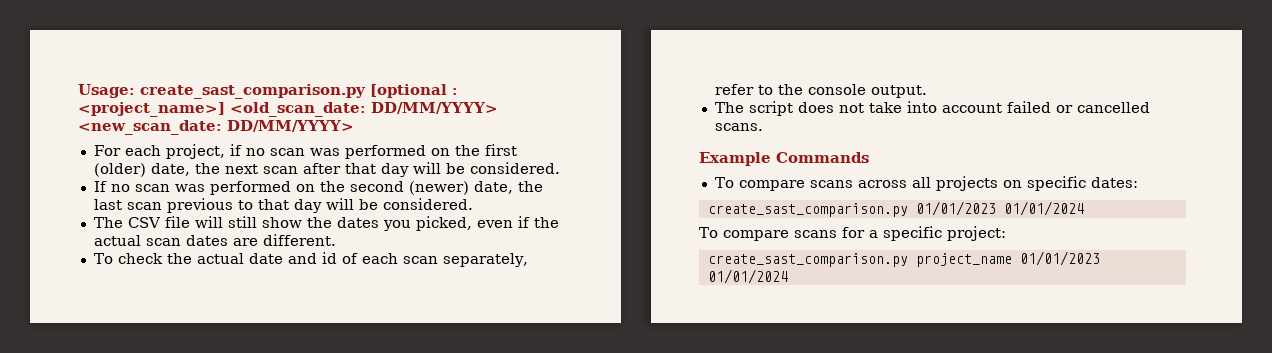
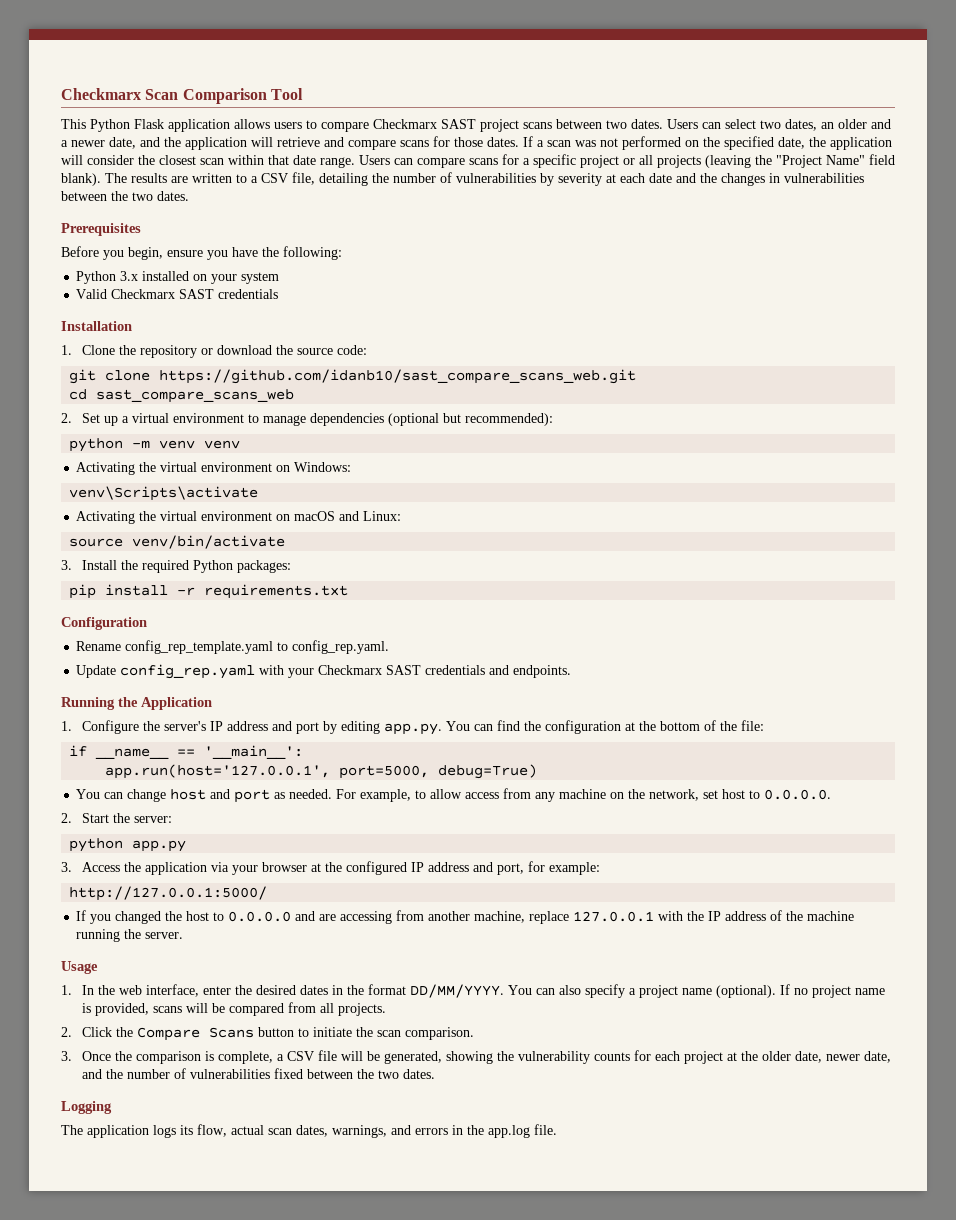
[78,84,458,99] [78,102,498,117] [78,120,354,135] [93,144,517,159] [93,162,560,177] [93,181,543,195] [93,198,473,213] [93,216,559,231] [93,234,336,246] [93,252,528,267] [714,84,927,98] [714,101,1150,116] [714,123,763,131] [699,152,869,166] [714,176,1138,191] [707,201,1084,217] [699,227,718,238] Usage: create_sast_comparison.py [optional : <project_name>] <old_scan_date: DD/MM/YYYY> <new_scan_date: DD/MM/YYYY> // For each project, if no scan was performed on the first (older) date, the next scan after that day will be considered. // If no scan was performed on the second (newer) date, the last scan previous to that day will be considered. // The CSV file will still show the dates you picked, even if the actual scan dates are different. // To check the actual date and id of each scan separately, refer to the console output. // The script does not take into account failed or cancelled scans. // Example Commands // To compare scans across all projects on specific dates: // create_sast_comparison.py 01/01/2023 01/01/2024 // To -> [61,88,303,104] [61,119,891,132] [61,136,892,150] [61,155,413,168] Checkmarx Scan Comparison Tool // This Python Flask application allows users to compare Checkmarx SAST project scans between two dates. Users can select two dates, an older and a newer date, and the application will retrieve and compare scans for those dates. If a scan was not performed on the specified date, the application will consider the closest scan within that date range. Users can
[946,226,1006,241] [707,251,1100,267] [707,269,788,284] project: // create_sast_comparison.py project_name 01/01/2023 01/01/2024 -> [580,154,895,168] [61,172,864,186] [61,191,189,201] [61,223,141,236] [61,246,342,260] [76,271,280,284] [76,289,279,299] [61,321,132,331] [61,345,367,358] [69,369,637,384] [69,389,295,403] [61,413,553,426] [69,438,241,452] [76,462,352,475] [69,486,259,501] [76,511,402,524] [69,535,286,549] [61,560,291,573] [69,584,349,599] [61,617,147,630] [76,640,390,654] [76,664,572,679] [61,697,212,710] [61,720,764,735] [69,745,304,759] [105,764,538,779] [76,788,832,803] [61,813,172,823] [69,838,187,852] [61,861,600,875] [69,886,268,901] [76,910,855,924] [76,929,184,942] [61,961,98,974] [61,984,885,998] [81,1002,386,1016] [61,1027,474,1041] [61,1050,891,1064] [81,1068,435,1079] [61,1101,112,1114] [61,1124,557,1138] project or all projects (leaving the "Project Name" field blank). The results are written to a CSV file, detailing the number of vulnerabilities by severity at each date and the changes in vulnerabilities between the two dates. // Prerequisites // Before you begin, ensure you have the following: // Python 3.x installed on your system // Valid Checkmarx SAST credentials // Installation // 1. Clone the repository or download the source code: // git clone https://github.com/idanb10/sast_compare_scans_web.git // cd sast_compare_scans_web // 2. Set up a virtual environment to manage dependencies (optional but recommended): // python -m venv venv // Activating the virtual environment on Windows: // venv\Scripts\activate // Activating the virtual environment on macOS and Linux: // source venv/bin/activate // 3. Install the required Python packages: // pip install -r requirements.txt // Configuration // Rename config_rep_template.yaml to config_rep.yaml. // Update config_rep.yaml with your Checkmarx SAST credentials and endpoints. // Running the Application // 1. Configure the server's IP address and port by editing app.py. You can find the configuration at the bottom of the file: // if __name__ == '__main__': // app.run(host='127.0.0.1', port=5000, debug=True) // You can change host and port as needed. For example, to allow access from any machine on the network, set host to 0.0.0.0. // 2. Start the server: // python app.py // 3. Access the application via your browser at the configured IP address and port, for example: // http://127.0.0.1:5000/ // If you changed the host to 0.0.0.0 and are accessing from another machine, replace 127.0.0.1 with the IP address of the machine running the server. // Usage // 1. In the web interface, enter the desired dates in the format DD/MM/YYYY. You can also specify a project name (optional). If no project name is provided, scans will be compared from all projects. // 2. Click the Compare Scans button to initiate the scan comparison. // 3. Once the comparison is complete, a CSV file will be generated, showing the vulnerability counts for each project at the older date, newer date, and the number of vulnerabilities fixed between the two dates. // Logging // The application logs its flow, actual scan dates, warnings, and errors in the app.log file.

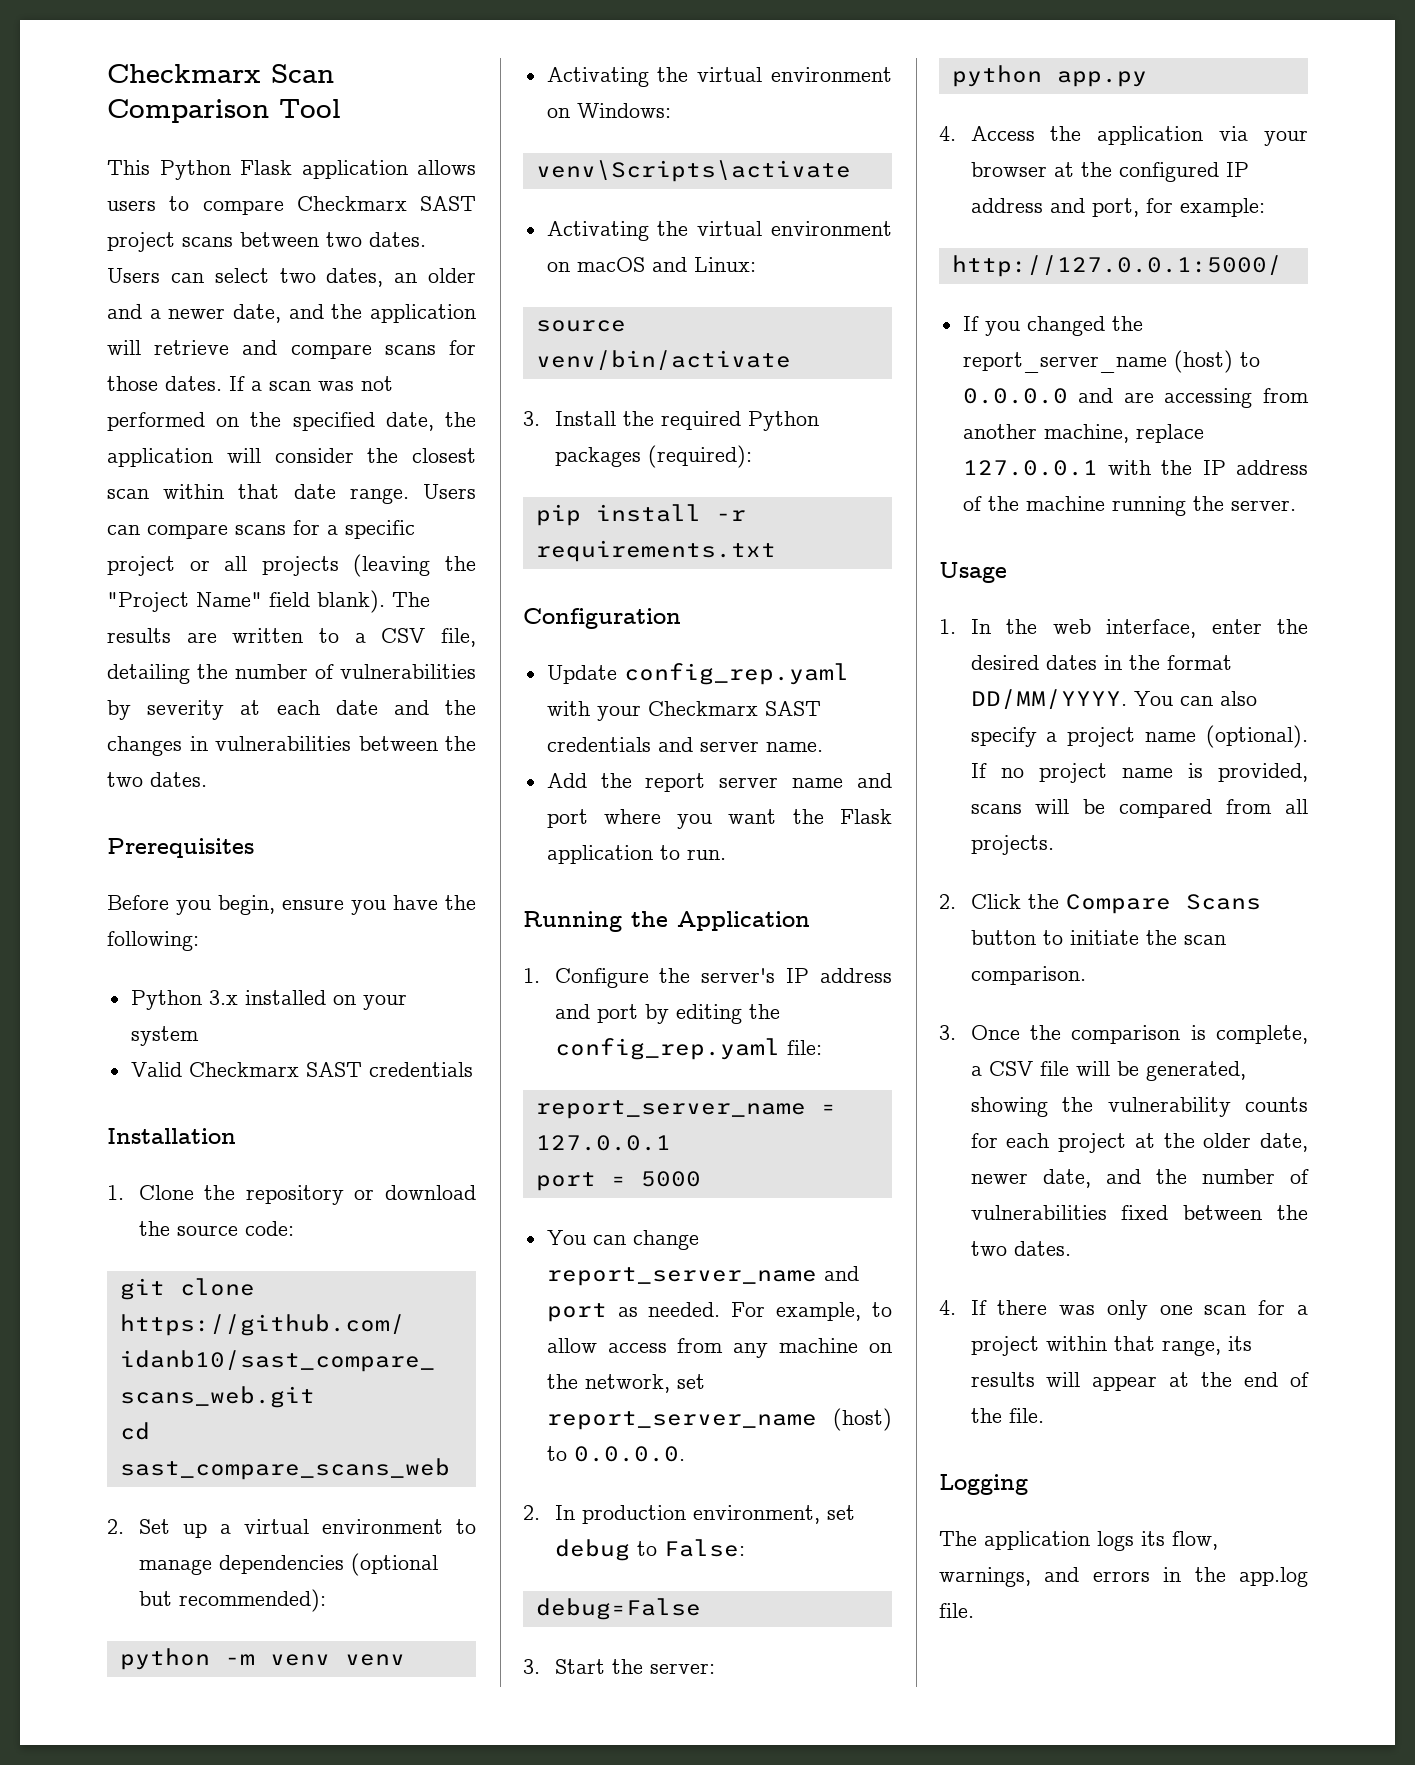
[236,560,291,573] packages: -> [554,445,752,468] packages (required):
[76,640,390,654] // Rename config_rep_template.yaml to config_rep.yaml. -> (681, 618) none
[513,665,572,678] endpoints. -> [699,741,823,752] [546,773,892,792] [546,809,892,829] [546,845,726,864] server name. // Add the report server name and port where you want the Flask application to run.
[383,720,764,735] [69,745,304,759] [105,764,538,779] app.py. You can find the configuration at the bottom of the file: // if __name__ == '__main__': // app.run(host='127.0.0.1', port=5000, debug=True) -> [748,1004,780,1019] [554,1038,822,1060] [535,1100,836,1119] [535,1135,671,1151] [535,1171,701,1191] the config_rep.yaml file: // report_server_name = 127.0.0.1 // port = 5000
[170,789,207,800] host -> [546,1267,817,1286] report_server_name
[722,789,746,799] host -> [546,1408,892,1431] report_server_name (host)
(72, 818) none -> [554,1505,855,1524] [554,1539,745,1561] [535,1598,701,1620] [523,1659,540,1674] In production environment, set debug to False: // debug=False // 3.
[61,862,72,872] 3. -> [939,126,956,141] 4.
[186,911,210,921] host -> [962,350,1233,373] report_server_name (host)
(435, 1074) none -> [939,1300,1308,1320] [970,1336,1252,1356] [970,1372,1309,1391] [970,1408,1044,1423] // 4. If there was only one scan for a project within that range, its results will appear at the end of the file.
[231,1125,328,1137] actual scan dates, -> (1218, 1540) none

